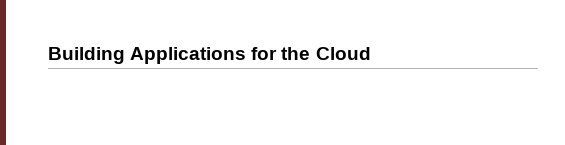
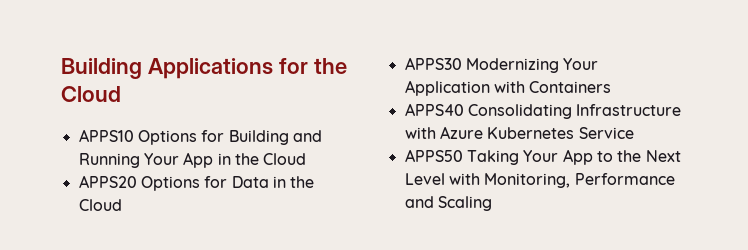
(371, 53) none -> [78,129,322,145] [78,152,307,168] [78,175,315,191] [78,199,122,211] [404,57,599,73] [404,80,612,96] [404,103,682,119] [404,126,634,139] [404,149,681,165] [404,173,675,188] [404,196,492,211] // APPS10 Options for Building and Running Your App in the Cloud // APPS20 Options for Data in the Cloud // APPS30 Modernizing Your Application with Containers // APPS40 Consolidating Infrastructure with Azure Kubernetes Service // APPS50 Taking Your App to the Next Level with Monitoring, Performance and Scaling

